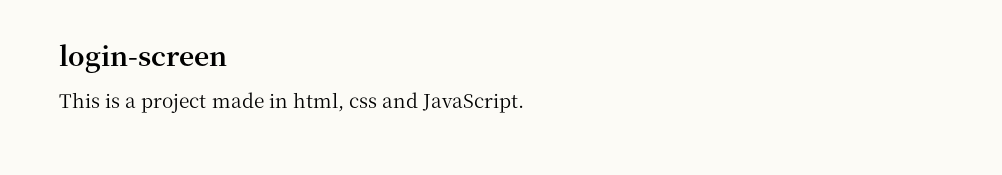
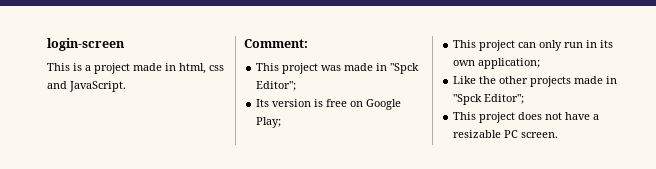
(525, 103) none -> [244,39,308,48] [256,63,420,74] [256,81,297,91] [256,99,402,110] [256,117,282,128] [453,40,614,51] [453,58,541,69] [453,76,618,87] [453,94,525,105] [453,112,600,123] [453,130,559,138] // Comment: // This project was made in "Spck Editor"; // Its version is free on Google Play; // This project can only run in its own application; // Like the other projects made in "Spck Editor"; // This project does not have a resizable PC screen.

